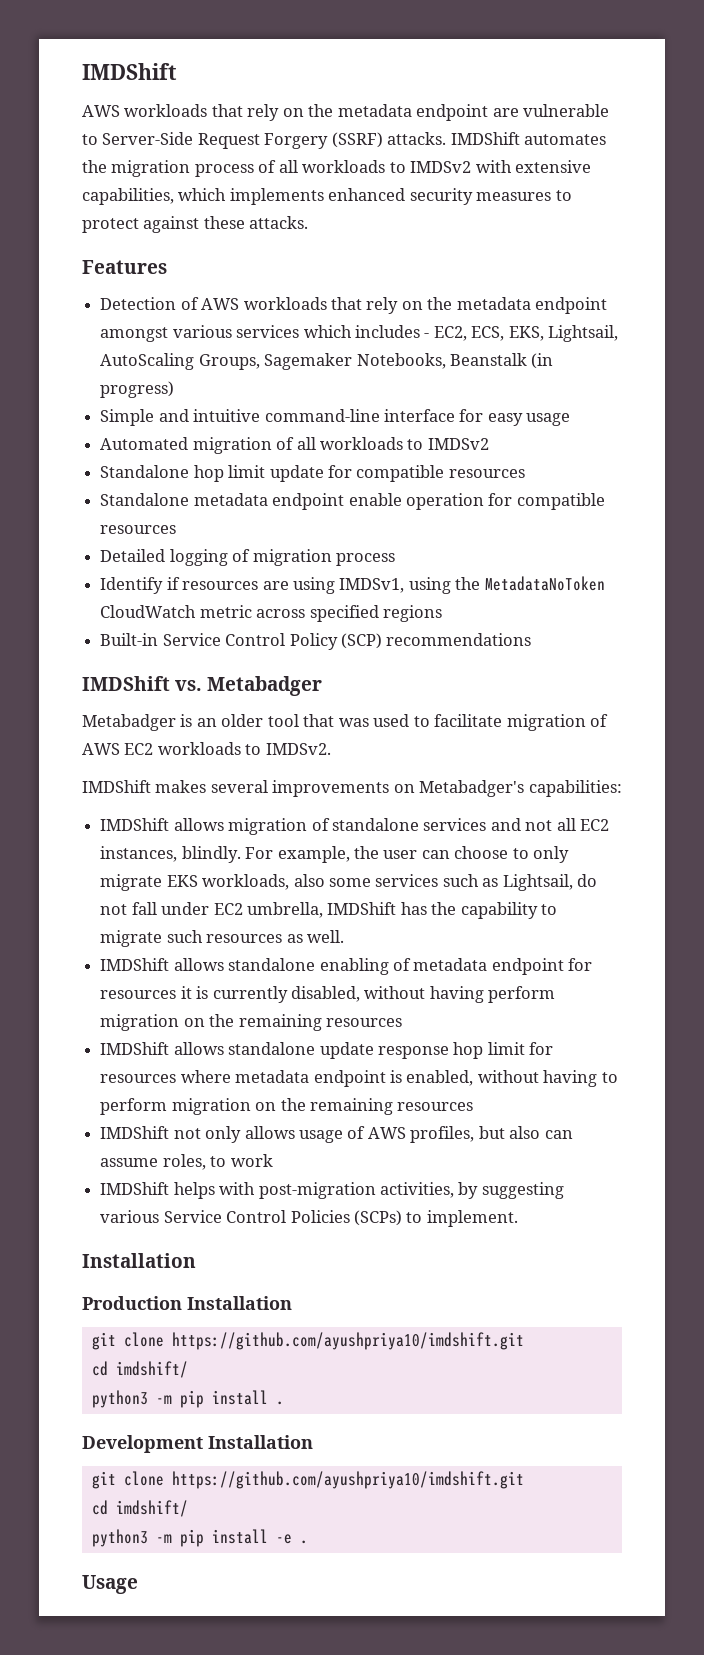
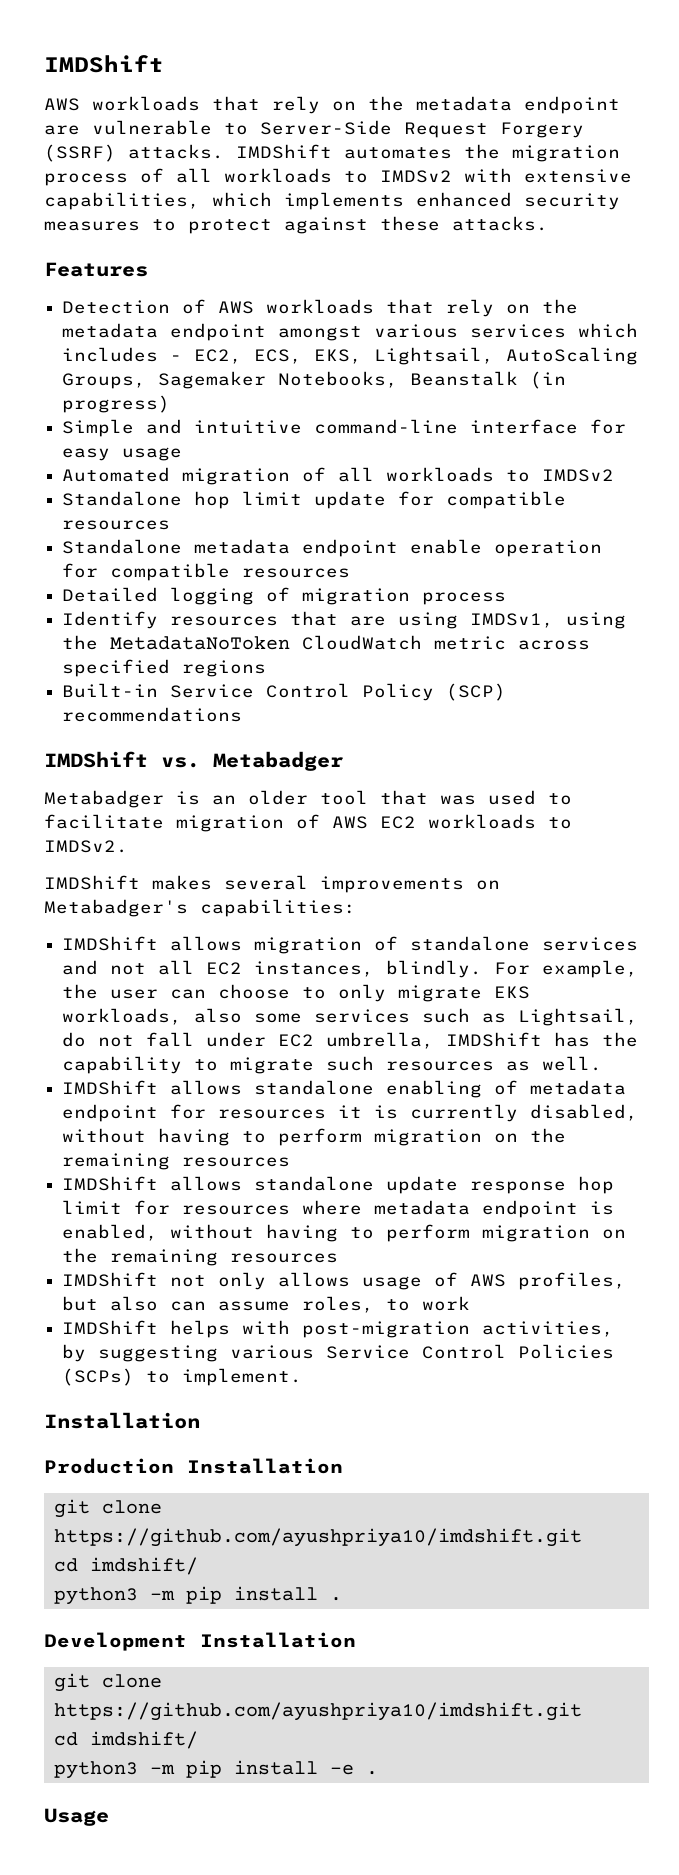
[166,577,259,590] if resources -> [170,611,339,626] resources that
(484, 994) none -> [242,1131,267,1143] to

